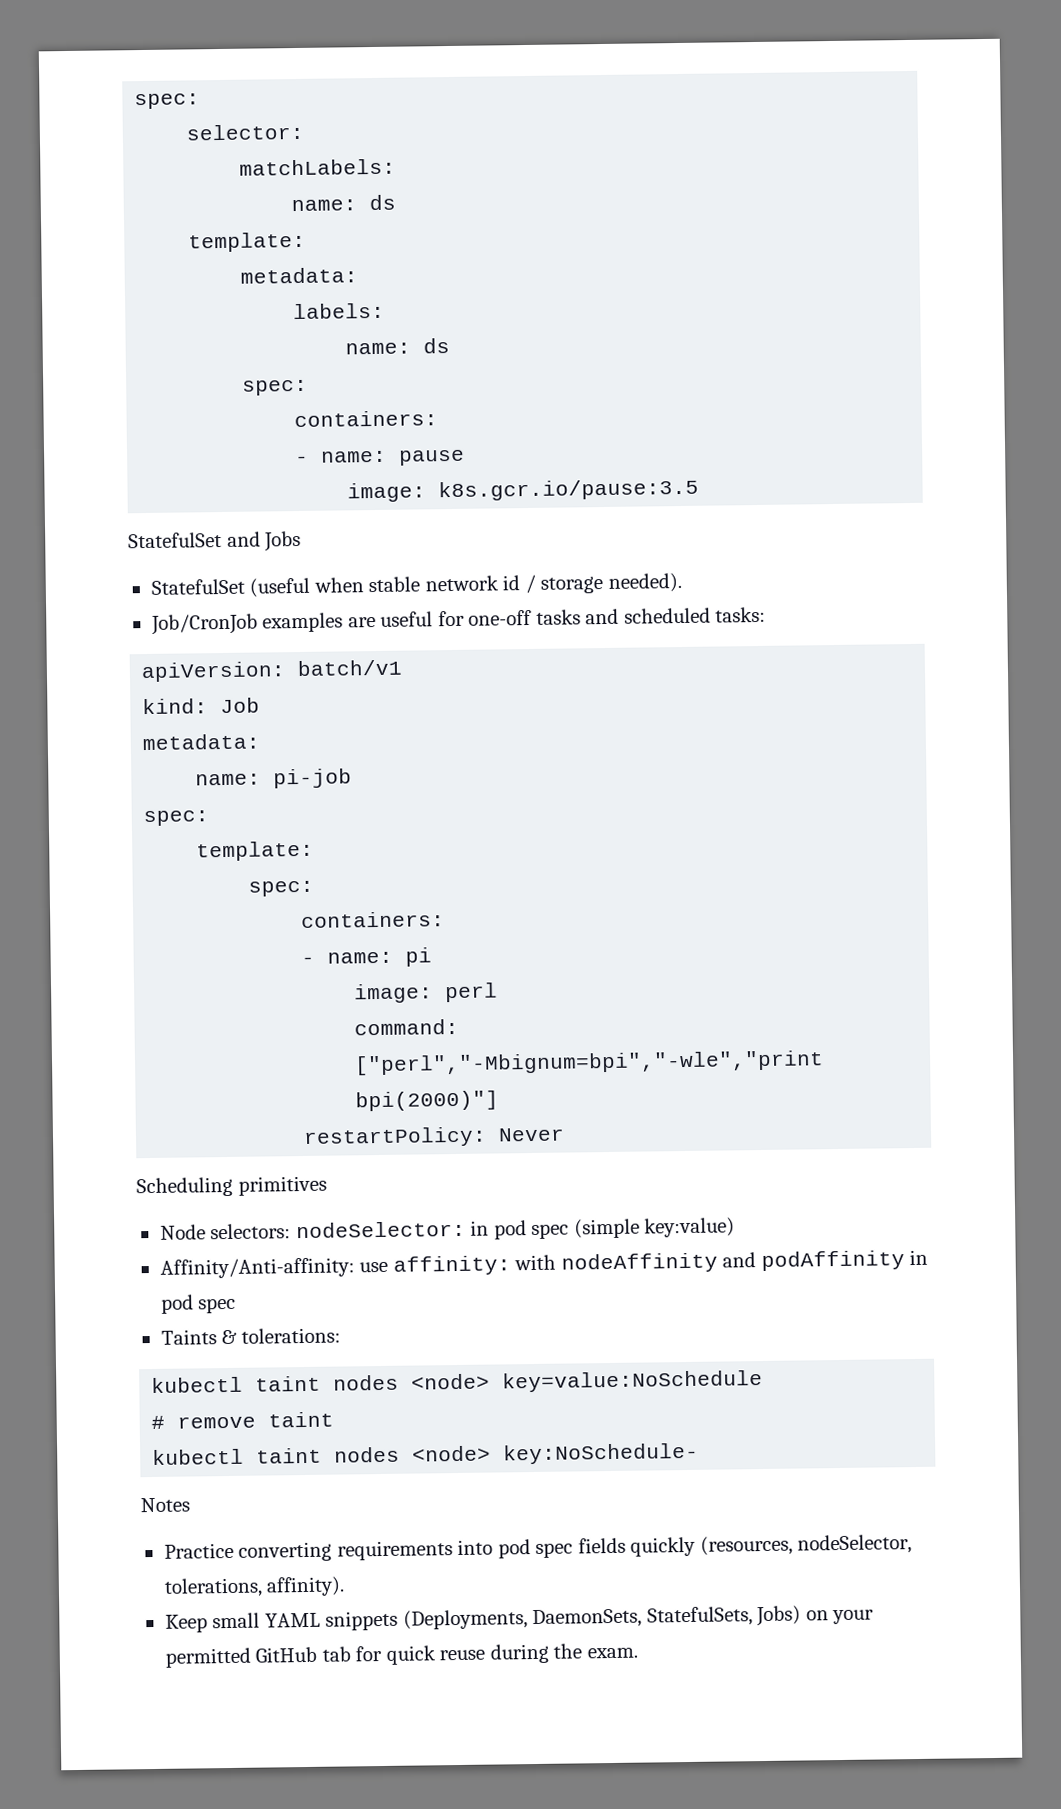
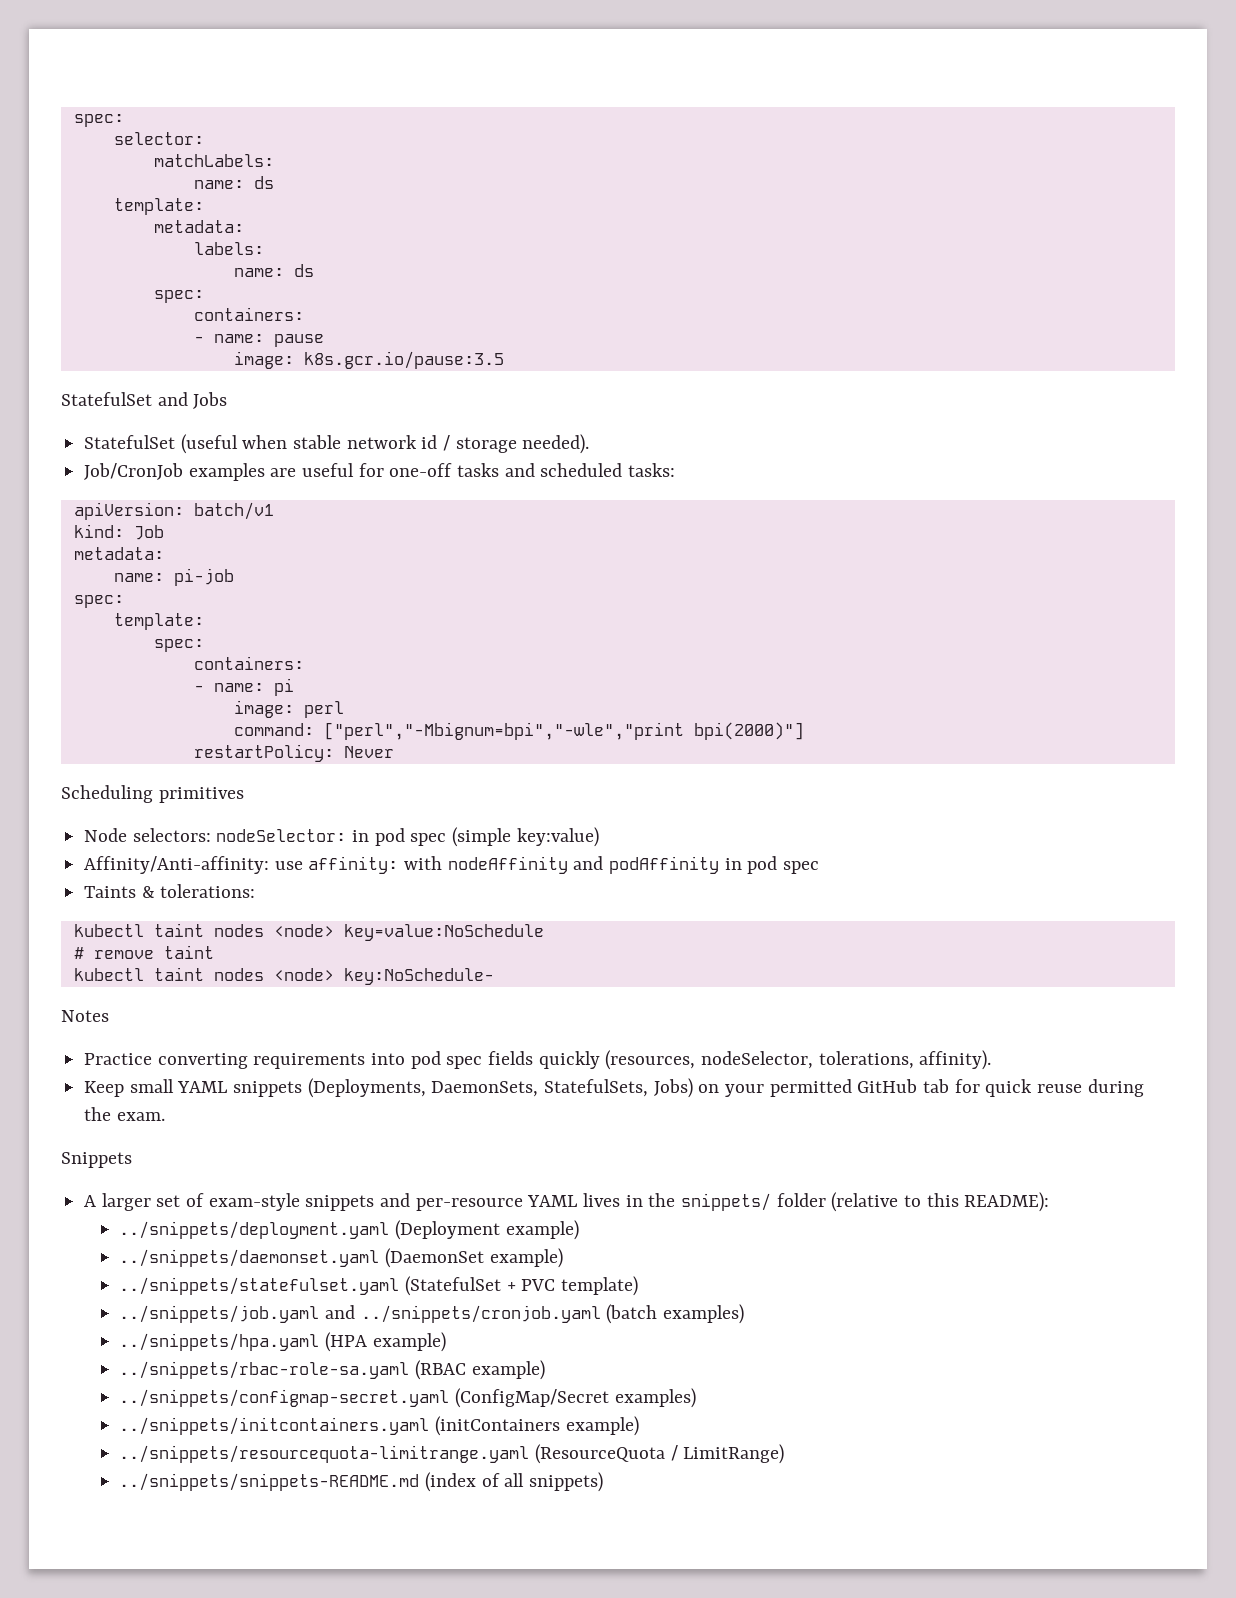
(638, 1653) none -> [61,1152,132,1168] [84,1192,1050,1212] [119,1220,579,1240] [119,1248,563,1268] [119,1276,639,1296] [119,1304,745,1324] [119,1332,446,1352] [119,1360,545,1380] [119,1388,696,1408] [119,1416,639,1436] [119,1444,785,1464] [119,1472,604,1492] // Snippets // A larger set of exam-style snippets and per-resource YAML lives in the snippets/ folder (relative to this README): // ../snippets/deployment.yaml (Deployment example) // ../snippets/daemonset.yaml (DaemonSet example) // ../snippets/statefulset.yaml (StatefulSet + PVC template) // ../snippets/job.yaml and ../snippets/cronjob.yaml (batch examples) // ../snippets/hpa.yaml (HPA example) // ../snippets/rbac-role-sa.yaml (RBAC example) // ../snippets/configmap-secret.yaml (ConfigMap/Secret examples) // ../snippets/initcontainers.yaml (initContainers example) // ../snippets/resourcequota-limitrange.yaml (ResourceQuota / LimitRange) // ../snippets/snippets-README.md (index of all snippets)

